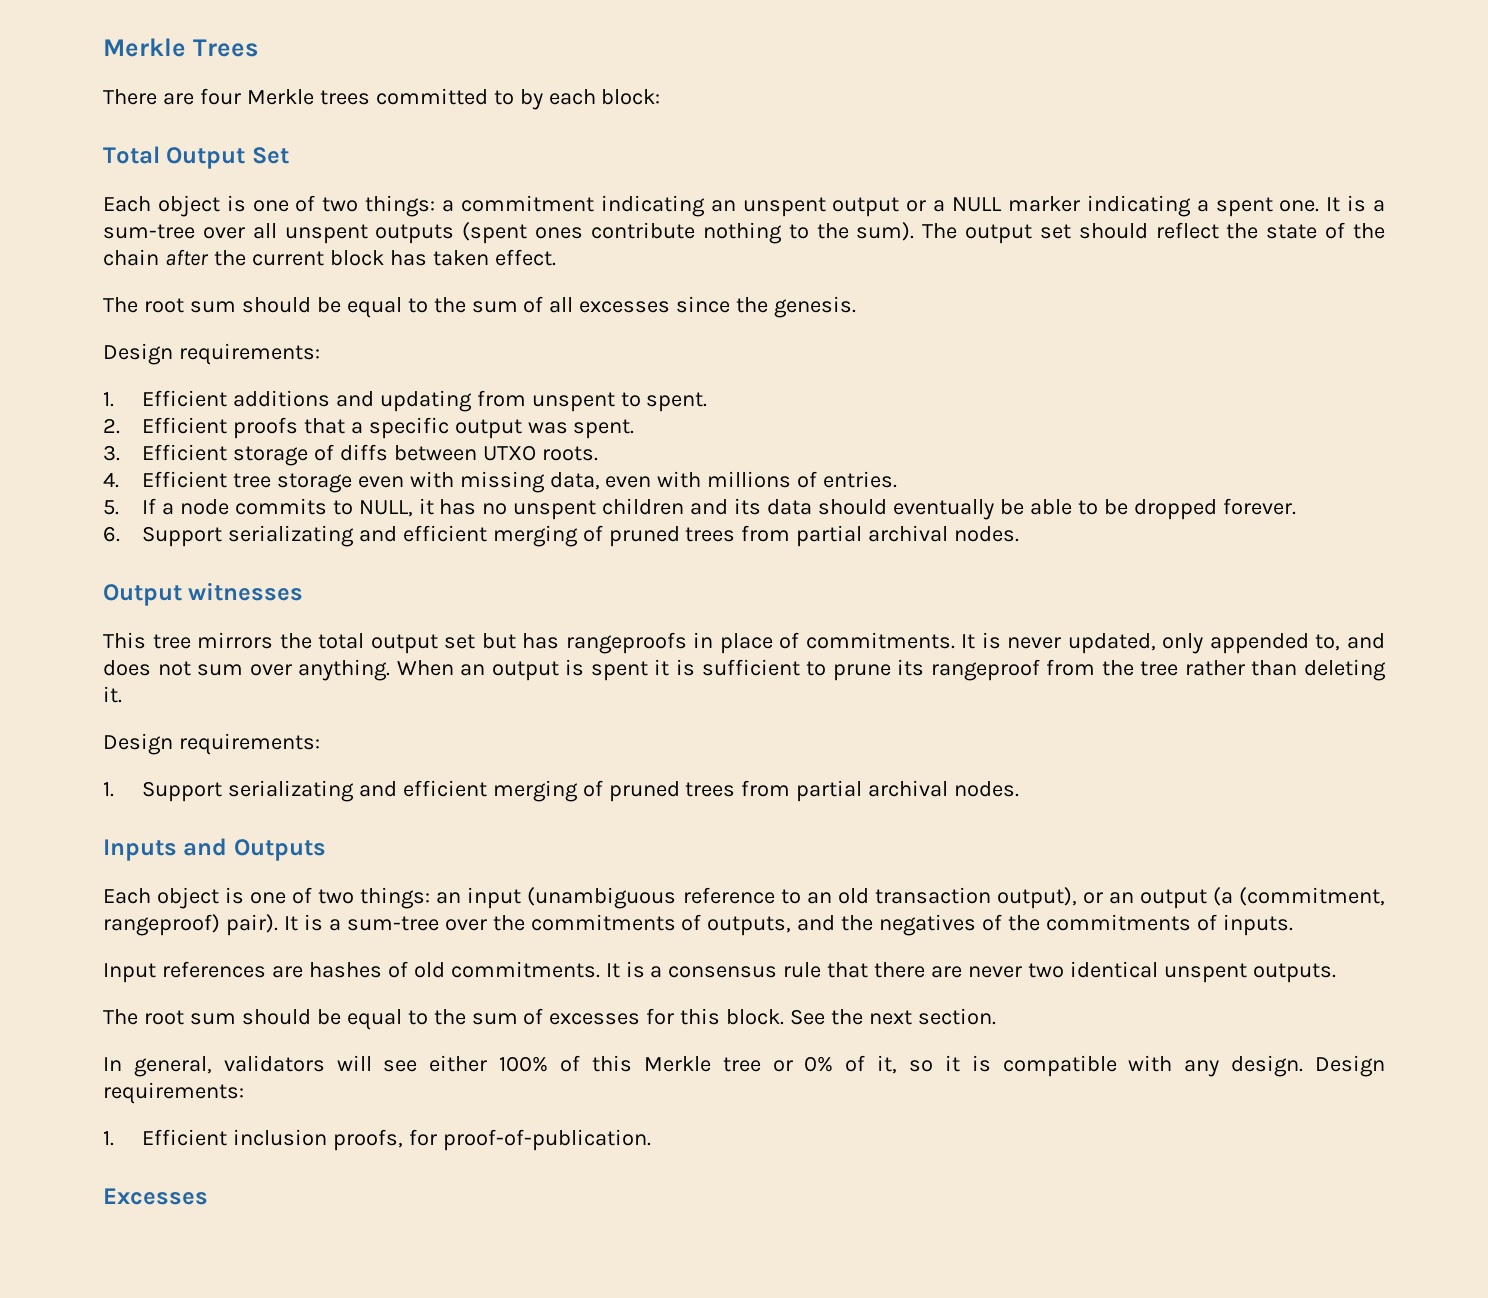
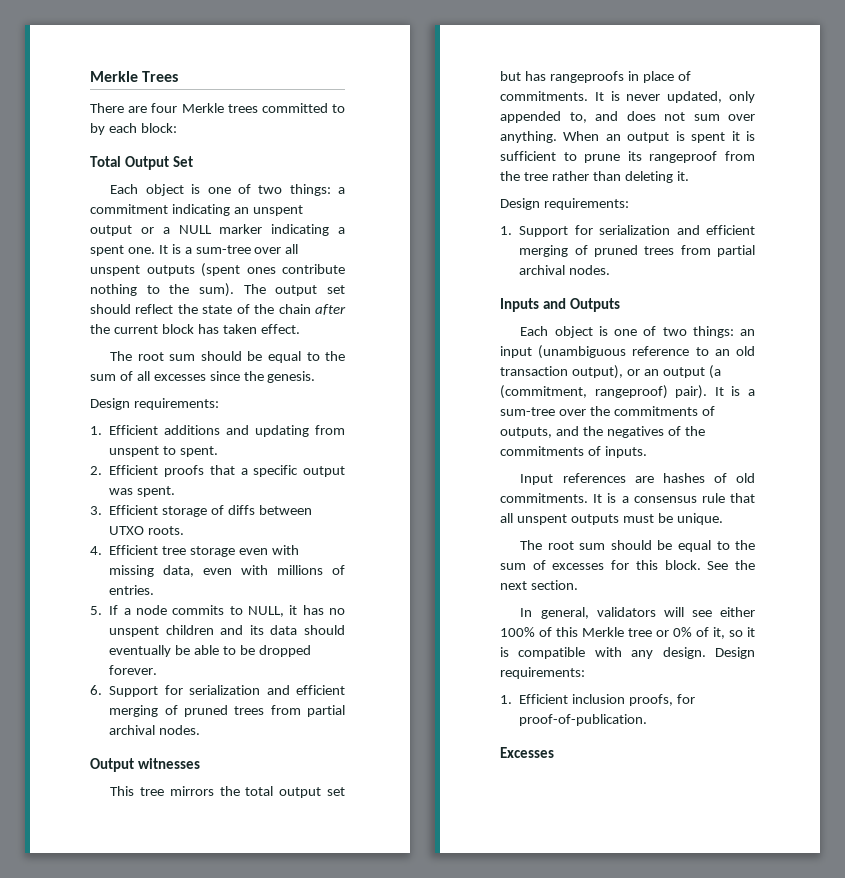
[227,525,354,547] serializating -> [164,685,261,695] for serialization
[227,780,354,802] serializating -> [574,225,671,235] for serialization
[874,961,1336,983] there are never two identical unspent outputs. -> [500,513,723,525] all unspent outputs must be unique.

